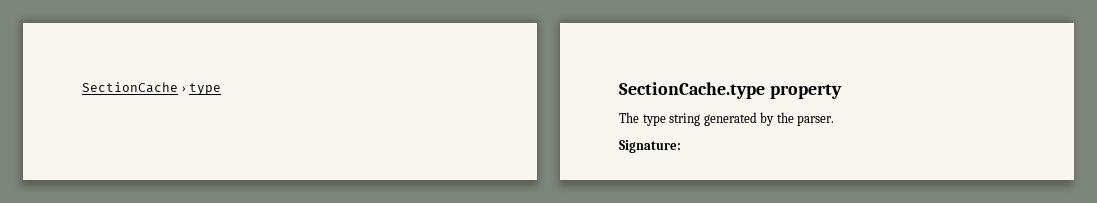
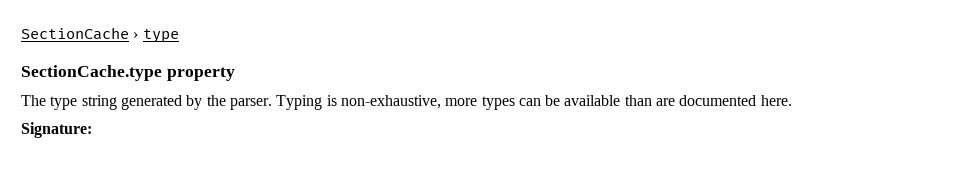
(835, 120) none -> [276,95,792,110] Typing is non-exhaustive, more types can be available than are documented here.

